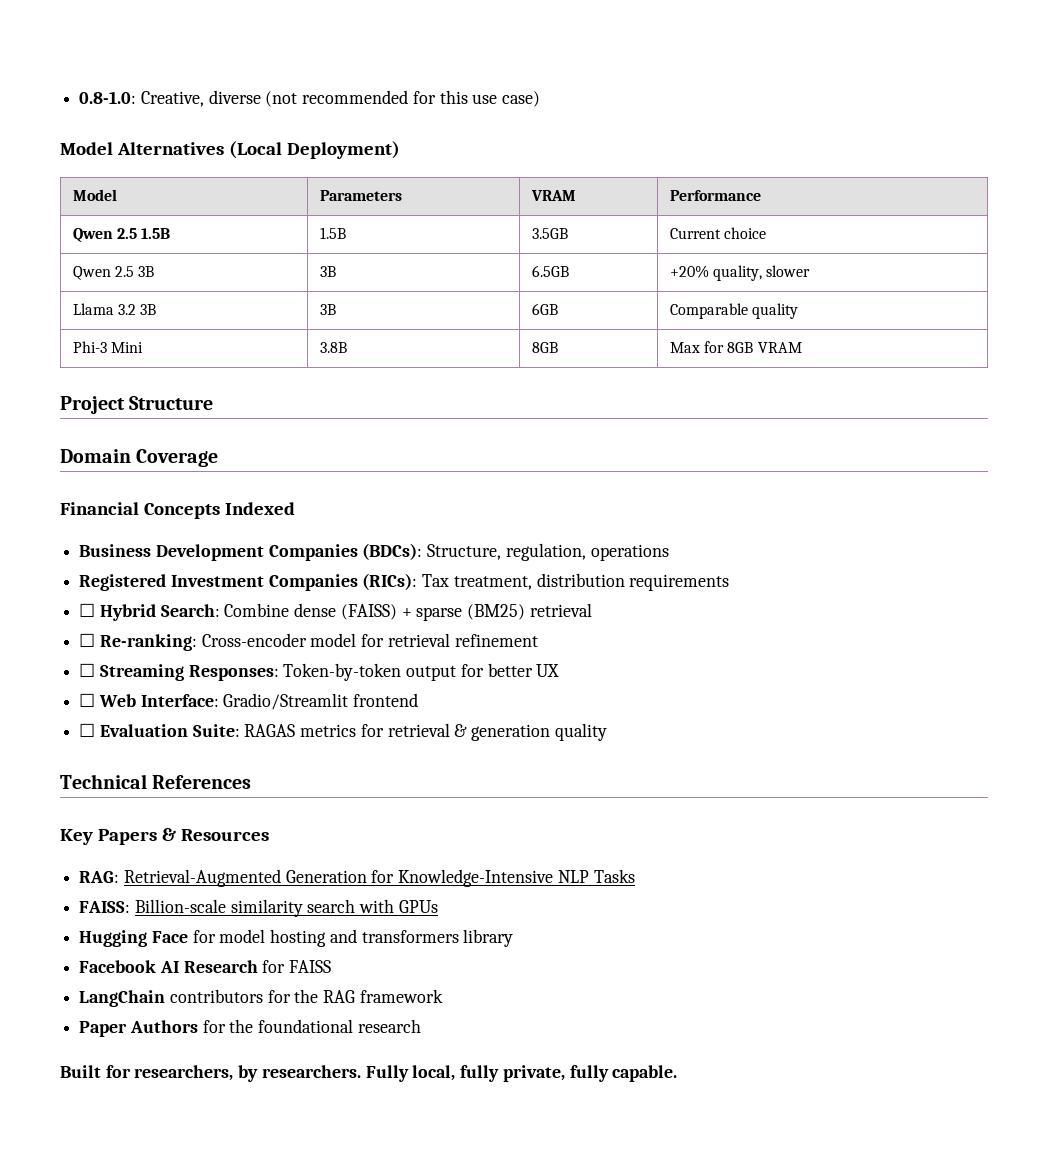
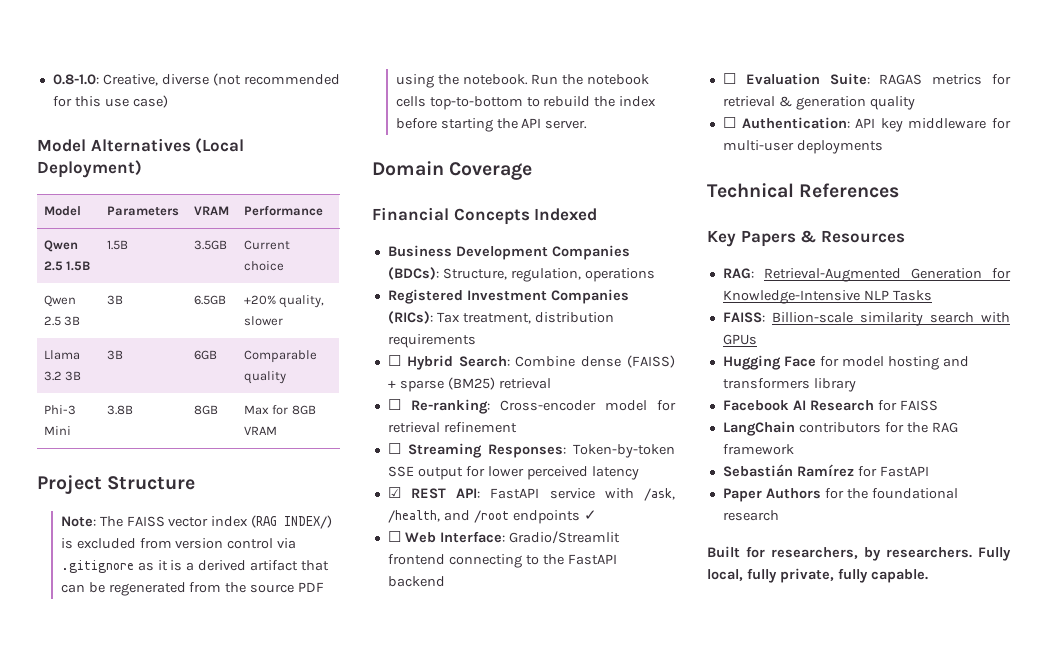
(214, 403) none -> [60,515,333,529] [60,538,297,549] [60,560,330,573] [60,582,325,596] [395,74,650,88] [395,96,657,110] [395,118,588,132] // Note: The FAISS vector index (RAG INDEX/) is excluded from version control via .gitignore as it is a derived artifact that can be regenerated from the source PDF using the notebook. Run the notebook cells top-to-bottom to rebuild the index before starting the API server.
(402, 672) none -> [387,466,414,477] SSE
[487,663,560,677] better UX -> [487,466,639,480] [387,487,675,501] [387,510,597,524] lower perceived latency // ☑ REST API: FastAPI service with /ask, /health, and /root endpoints ✓
(419, 700) none -> [448,554,617,568] [387,576,445,587] connecting to the FastAPI backend
(607, 732) none -> [722,117,1011,132] [722,140,883,154] // ☐ Authentication: API key middleware for multi-user deployments
(443, 996) none -> [722,464,929,477] // Sebastián Ramírez for FastAPI

